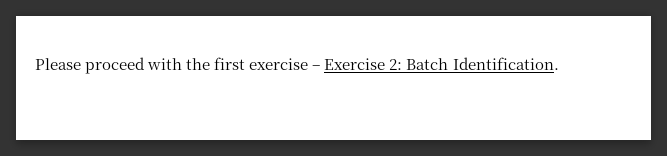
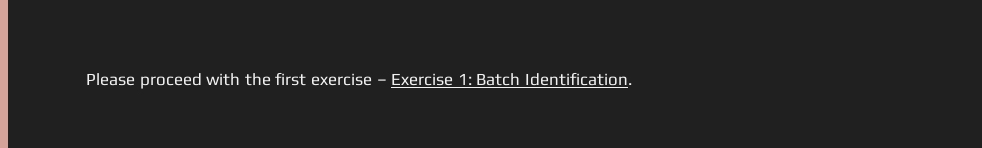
[389,59,403,70] 2: -> [457,73,472,85] 1:

